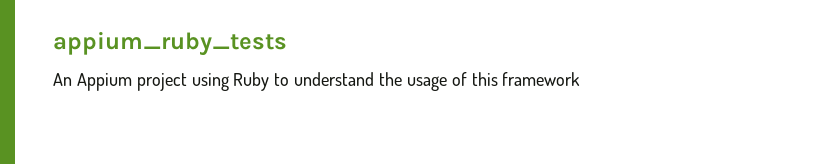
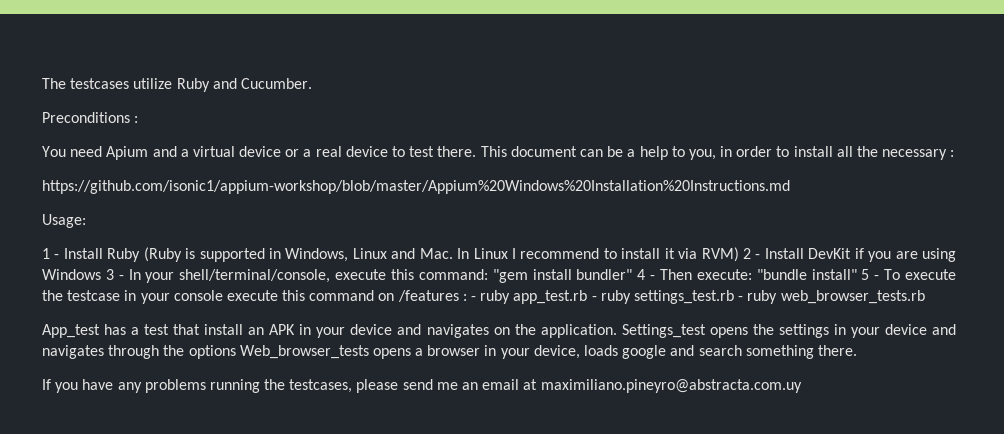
[53,31,287,56] [53,72,581,91] appium_ruby_tests // An Appium project using Ruby to understand the usage of this framework -> [42,78,312,92] [42,112,139,123] [42,146,955,160] [42,180,790,194] [42,214,86,228] [42,247,957,262] [42,269,957,283] [42,290,925,304] [42,324,957,338] [42,345,857,359] [42,379,802,393] The testcases utilize Ruby and Cucumber. // Preconditions : // You need Apium and a virtual device or a real device to test there. This document can be a help to you, in order to install all the necessary : // https://github.com/isonic1/appium-workshop/blob/master/Appium%20Windows%20Installation%20Instructions.md // Usage: // 1 - Install Ruby (Ruby is supported in Windows, Linux and Mac. In Linux I recommend to install it via RVM) 2 - Install DevKit if you are using Windows 3 - In your shell/terminal/console, execute this command: "gem install bundler" 4 - Then execute: "bundle install" 5 - To execute the testcase in your console execute this command on /features : - ruby app_test.rb - ruby settings_test.rb - ruby web_browser_tests.rb // App_test has a test that install an APK in your device and navigates on the application. Settings_test opens the settings in your device and navigates through the options Web_browser_tests opens a browser in your device, loads google and search something there. // If you have any problems running the testcases, please send me an email at maximiliano.pineyro@abstracta.com.uy

